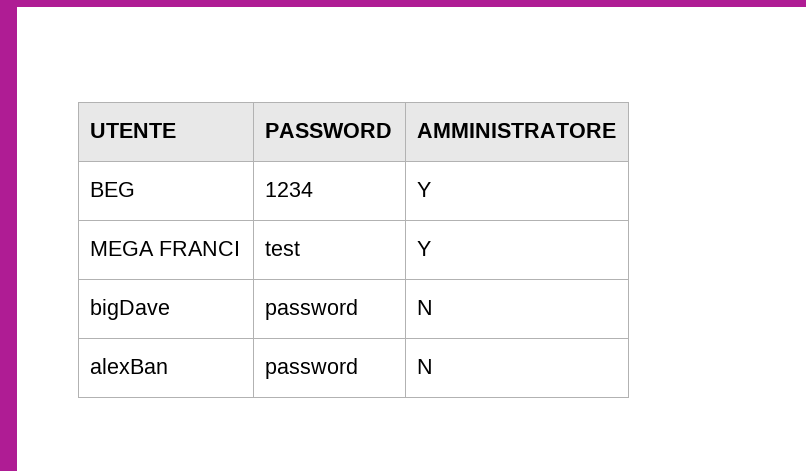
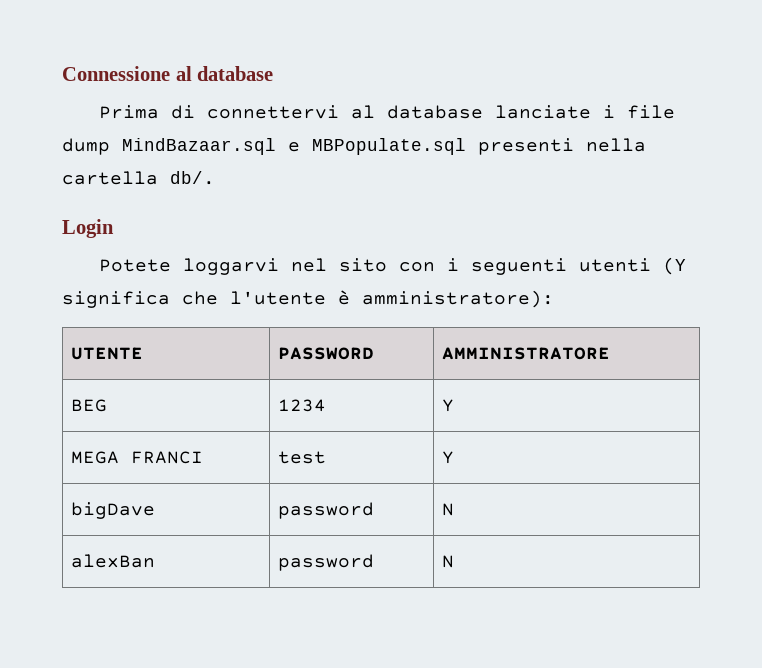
(89, 130) none -> [62,66,274,81] [98,105,675,119] [62,138,646,155] [62,171,215,185] [62,219,114,238] [98,257,686,275] [62,290,554,308] Connessione al database // Prima di connettervi al database lanciate i file dump MindBazaar.sql e MBPopulate.sql presenti nella cartella db/. // Login // Potete loggarvi nel sito con i seguenti utenti (Y significa che l'utente è amministratore): //

